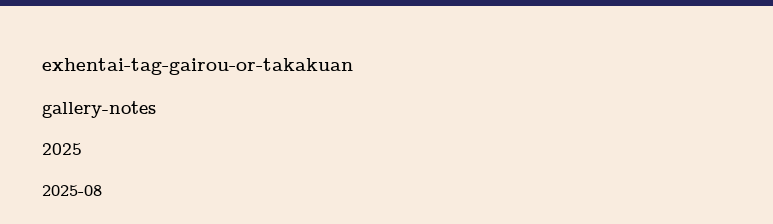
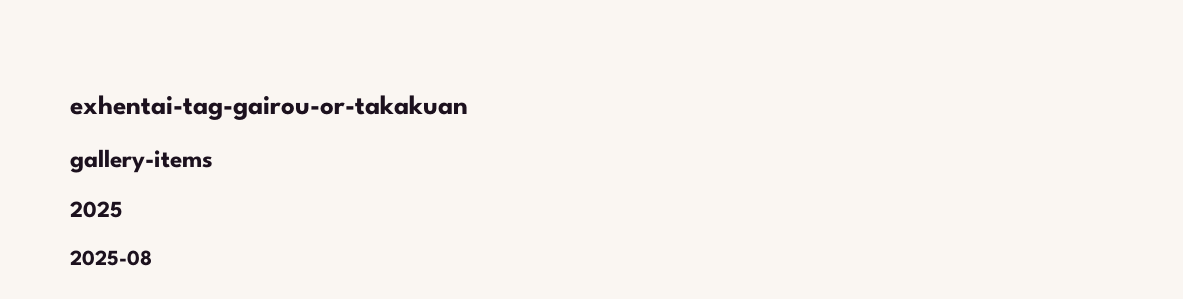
[42,101,156,118] gallery-notes -> [70,149,213,173] gallery-items

